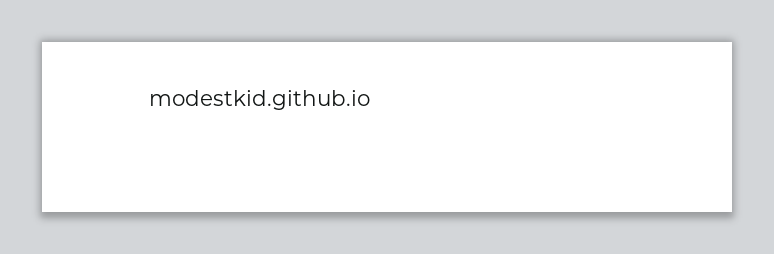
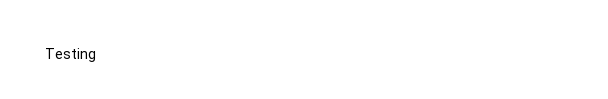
[149,90,370,110] modestkid.github.io -> [45,48,96,62] Testing

